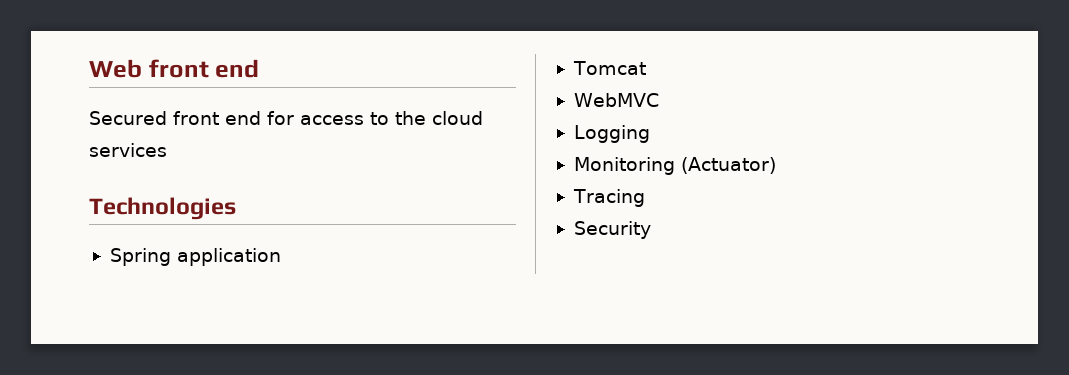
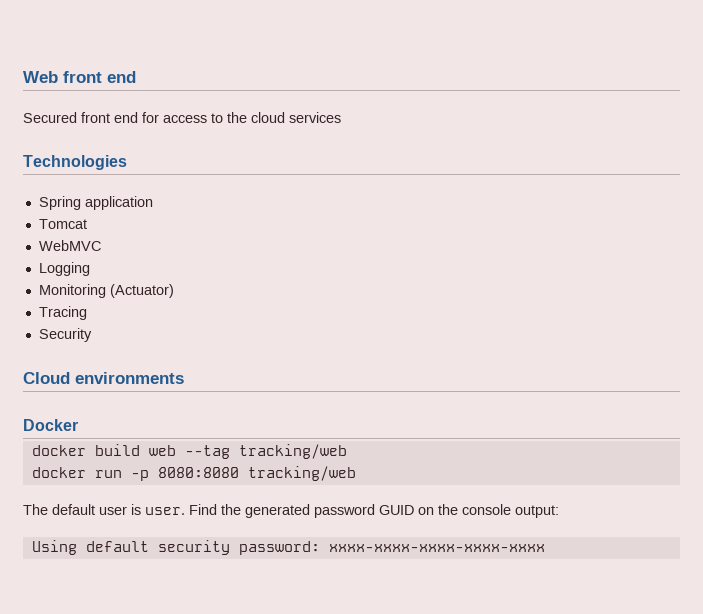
(651, 230) none -> [23,372,184,384] [23,419,78,431] [31,444,347,459] [31,466,356,481] [23,504,559,518] [31,540,545,555] // Cloud environments // Docker // docker build web --tag tracking/web // docker run -p 8080:8080 tracking/web // The default user is user. Find the generated password GUID on the console output: // Using default security password: xxxx-xxxx-xxxx-xxxx-xxxx

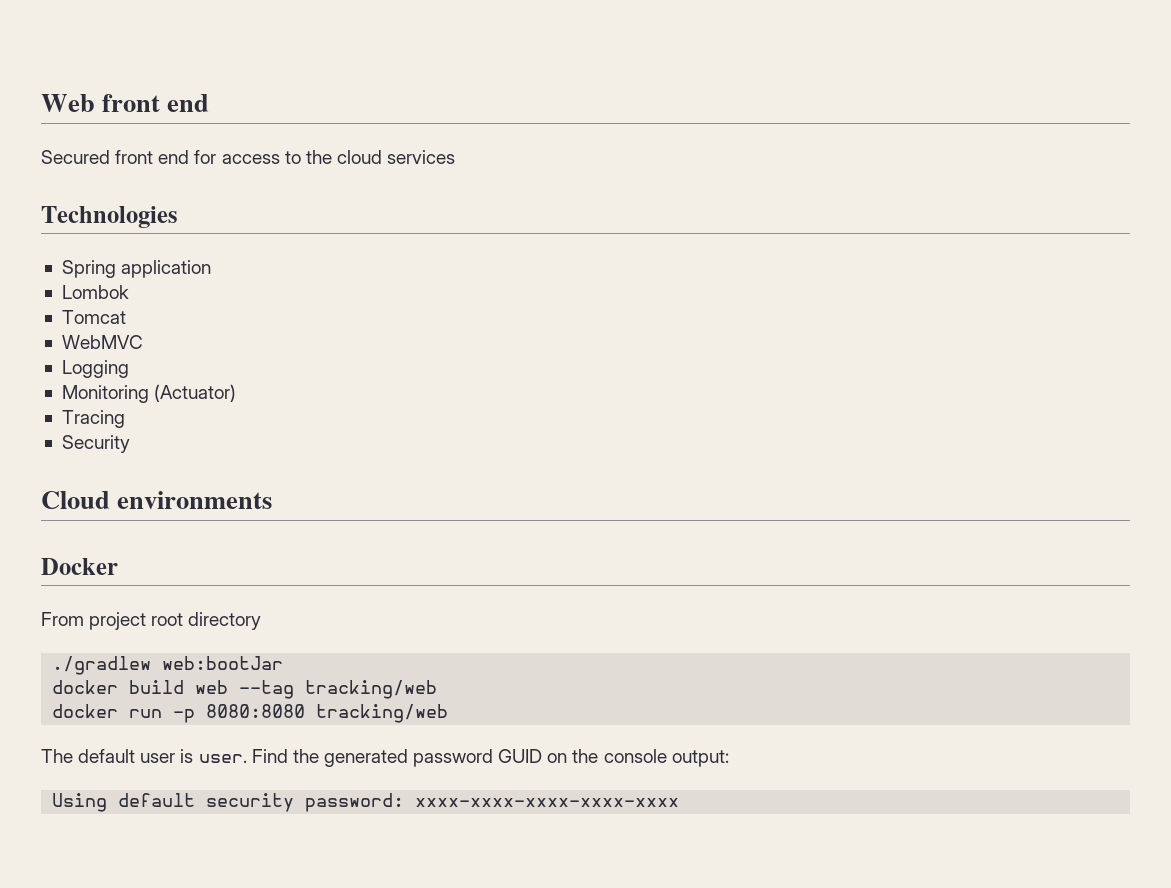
(153, 203) none -> [61,285,129,299] // Lombok
(78, 425) none -> [41,612,262,630] [52,656,284,675] // From project root directory // ./gradlew web:bootJar

